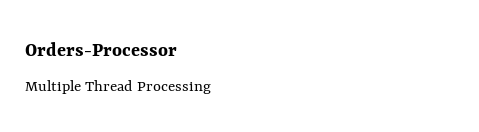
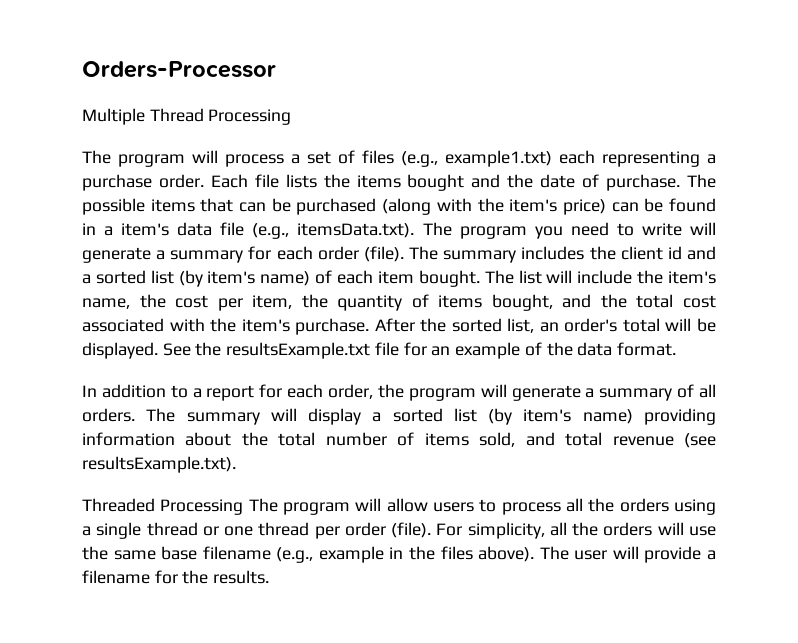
(211, 88) none -> [82,150,716,167] [82,174,716,191] [82,198,717,215] [82,222,717,239] [82,246,716,263] [82,270,717,287] [82,294,717,311] [82,318,717,335] [82,342,676,359] [82,384,717,401] [82,408,716,425] [82,432,716,448] [82,456,236,473] [82,498,716,515] [82,522,716,539] [82,546,716,563] [82,570,270,584] // The program will process a set of files (e.g., example1.txt) each representing a purchase order. Each file lists the items bought and the date of purchase. The possible items that can be purchased (along with the item's price) can be found in a item's data file (e.g., itemsData.txt). The program you need to write will generate a summary for each order (file). The summary includes the client id and a sorted list (by item's name) of each item bought. The list will include the item's name, the cost per item, the quantity of items bought, and the total cost associated with the item's purchase. After the sorted list, an order's total will be displayed. See the resultsExample.txt file for an example of the data format. // In addition to a report for each order, the program will generate a summary of all orders. The summary will display a sorted list (by item's name) providing information about the total number of items sold, and total revenue (see resultsExample.txt). // Threaded Processing The program will allow users to process all the orders using a single thread or one thread per order (file). For simplicity, all the orders will use the same base filename (e.g., example in the files above). The user will provide a filename for the results.

